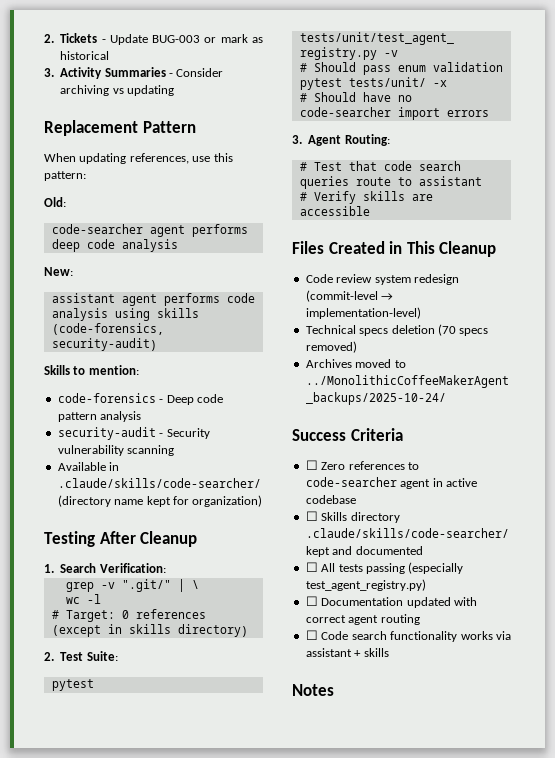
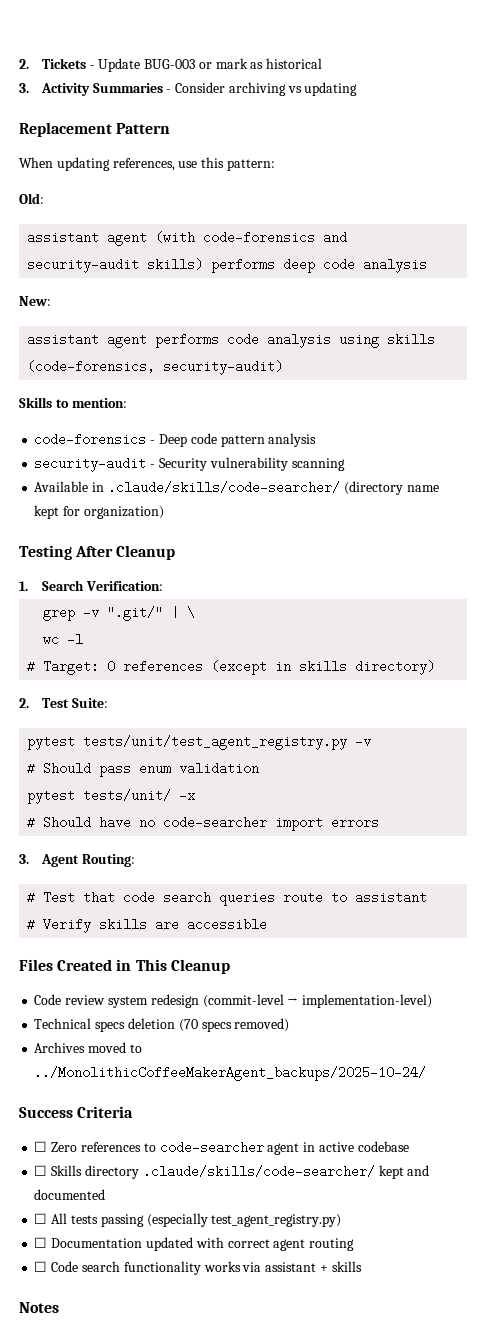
[51,224,185,237] code-searcher agent -> [27,231,348,246] [27,258,204,273] assistant agent (with code-forensics and security-audit skills)

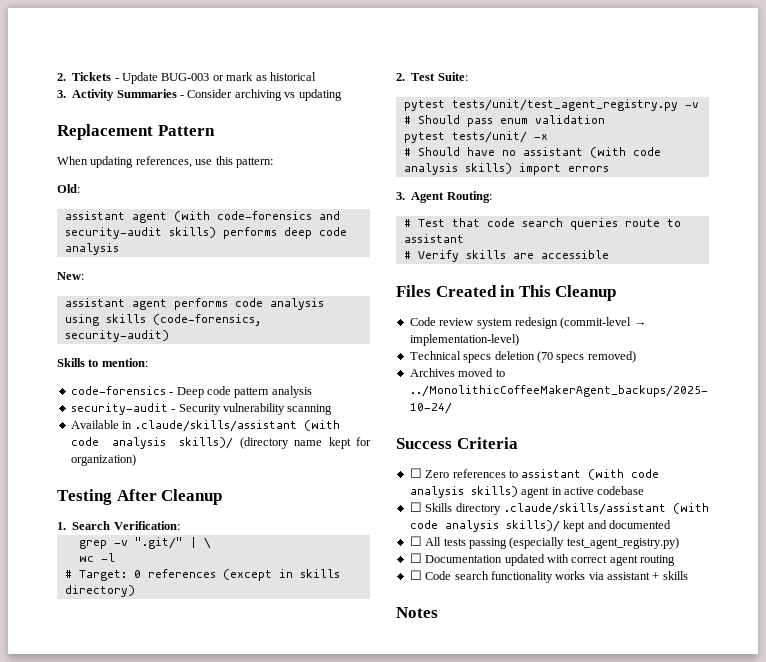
[107,481,340,494] .claude/skills/code-searcher/ -> [134,420,340,432] [70,437,234,449] .claude/skills/assistant (with code analysis skills)/
[163,816,268,829] code-searcher -> [522,147,661,158] [403,163,512,175] assistant (with code analysis skills)
[159,1141,264,1154] code-searcher -> [521,469,660,480] [409,486,518,498] assistant (with code analysis skills)
[142,1165,375,1178] .claude/skills/code-searcher/ -> [503,503,709,515] [409,520,560,532] .claude/skills/assistant (with code analysis skills)/

